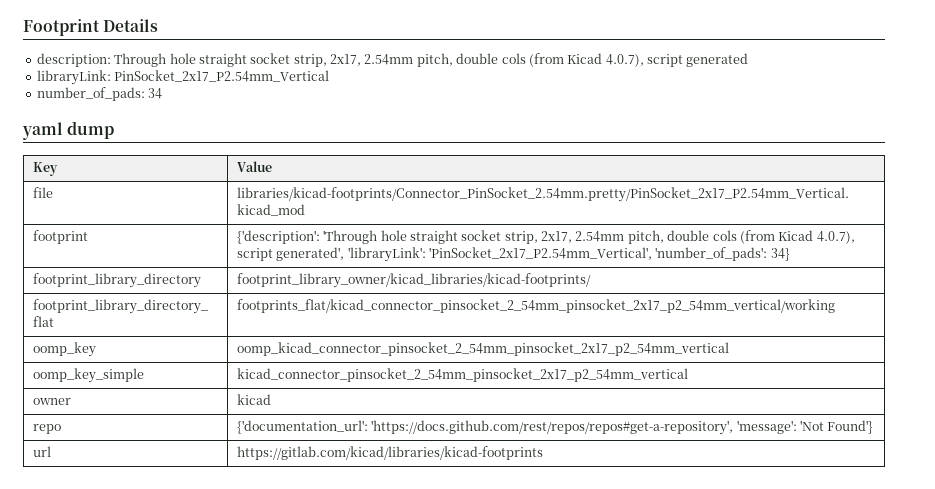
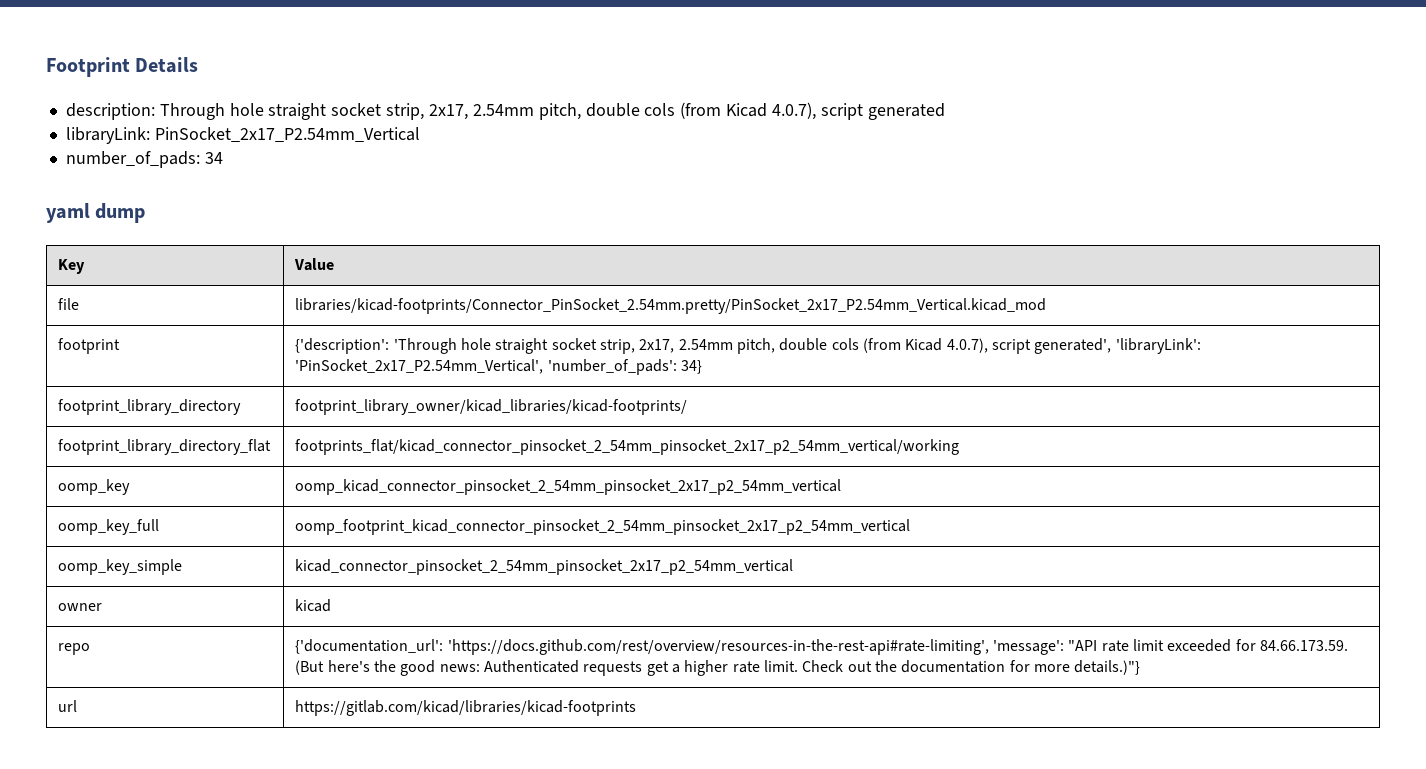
(729, 349) none -> [58,519,160,535] [295,519,911,535] // oomp_key_full | oomp_footprint_kicad_connector_pinsocket_2_54mm_pinsocket_2x17_p2_54mm_vertical
[371,420,874,435] 'https://docs.github.com/rest/repos/repos#get-a-repository', 'message': 'Not Found'} -> [447,639,1349,655] [295,660,1141,676] 'https://docs.github.com/rest/overview/resources-in-the-rest-api#rate-limiting', 'message': "API rate limit exceeded for 84.66.173.59. (But here's the good news: Authenticated requests get a higher rate limit. Check out the documentation for more details.)"}

